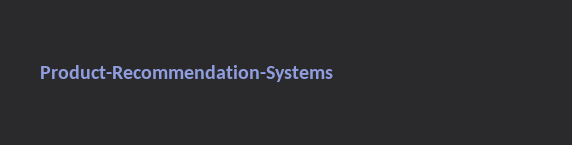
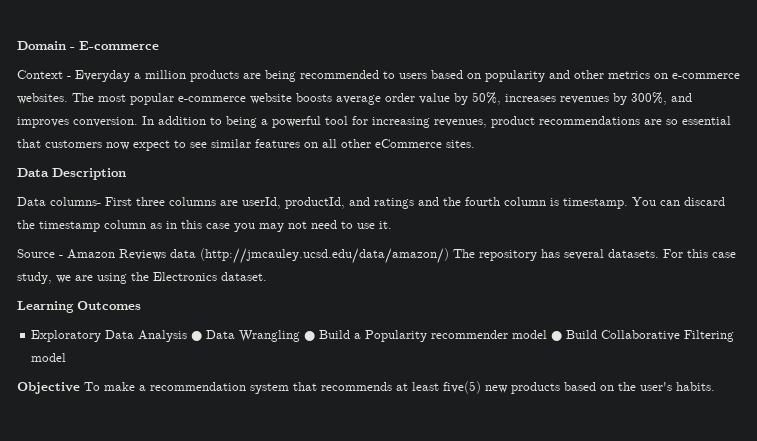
[40,65,333,82] Product-Recommendation-Systems -> [17,41,159,50] [17,70,740,82] [17,92,692,105] [17,116,731,128] [17,139,475,151] [17,168,126,180] [17,197,725,209] [17,220,392,232] [17,248,736,264] [17,272,267,284] [17,301,141,313] [31,330,735,342] [31,353,67,362] [17,381,715,394] Domain - E-commerce // Context - Everyday a million products are being recommended to users based on popularity and other metrics on e-commerce websites. The most popular e-commerce website boosts average order value by 50%, increases revenues by 300%, and improves conversion. In addition to being a powerful tool for increasing revenues, product recommendations are so essential that customers now expect to see similar features on all other eCommerce sites. // Data Description // Data columns- First three columns are userId, productId, and ratings and the fourth column is timestamp. You can discard the timestamp column as in this case you may not need to use it. // Source - Amazon Reviews data (http://jmcauley.ucsd.edu/data/amazon/) The repository has several datasets. For this case study, we are using the Electronics dataset. // Learning Outcomes // Exploratory Data Analysis ● Data Wrangling ● Build a Popularity recommender model ● Build Collaborative Filtering model // Objective To make a recommendation system that recommends at least five(5) new products based on the user's habits.

